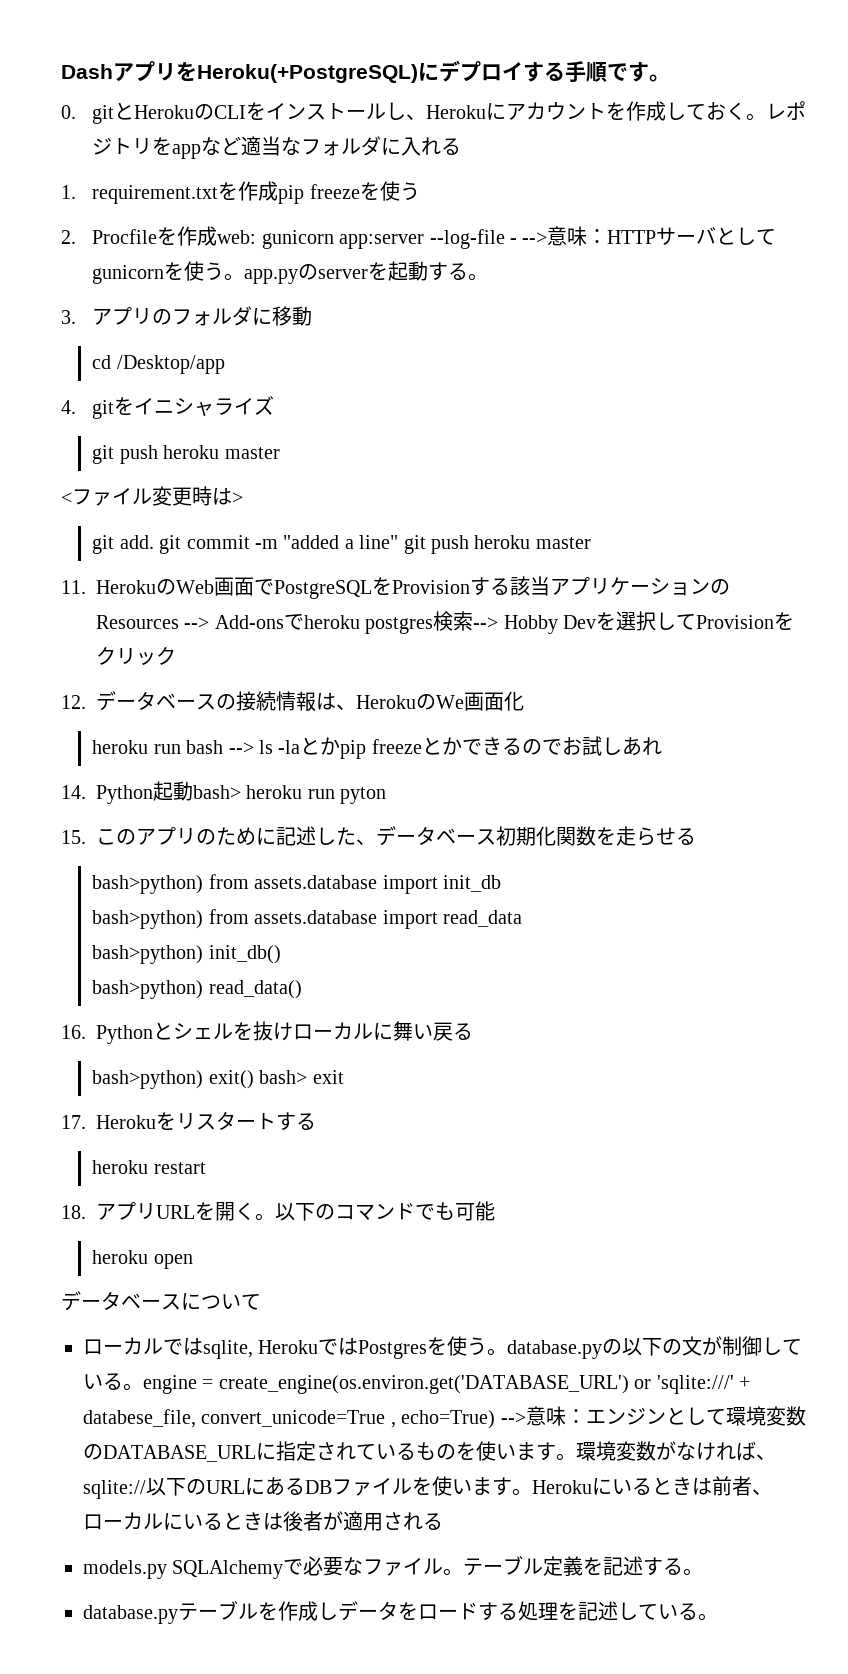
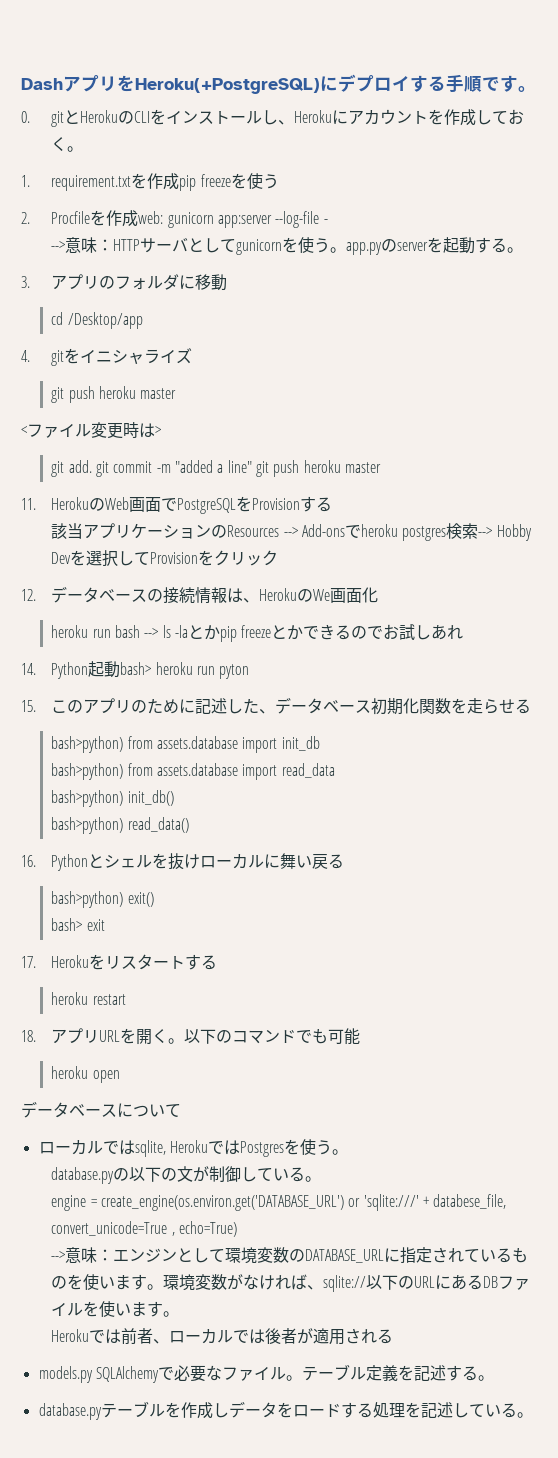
[766,101,807,120] [92,136,462,159] レポジトリをappなど適当なフォルダに入れる -> (84, 149) none
(518, 241) none -> (328, 221) //
(510, 586) none -> (333, 504) //
(254, 1079) none -> (154, 899) //
(508, 1352) none -> (348, 1152) //
(143, 1387) none -> (322, 1179) //
(496, 1419) none -> (237, 1229) //
[532,1477,692,1495] Herokuにいるとき -> [51,1329,106,1343] // Herokuで
[163,1512,263,1530] にいるとき -> [233,1330,250,1343] で

